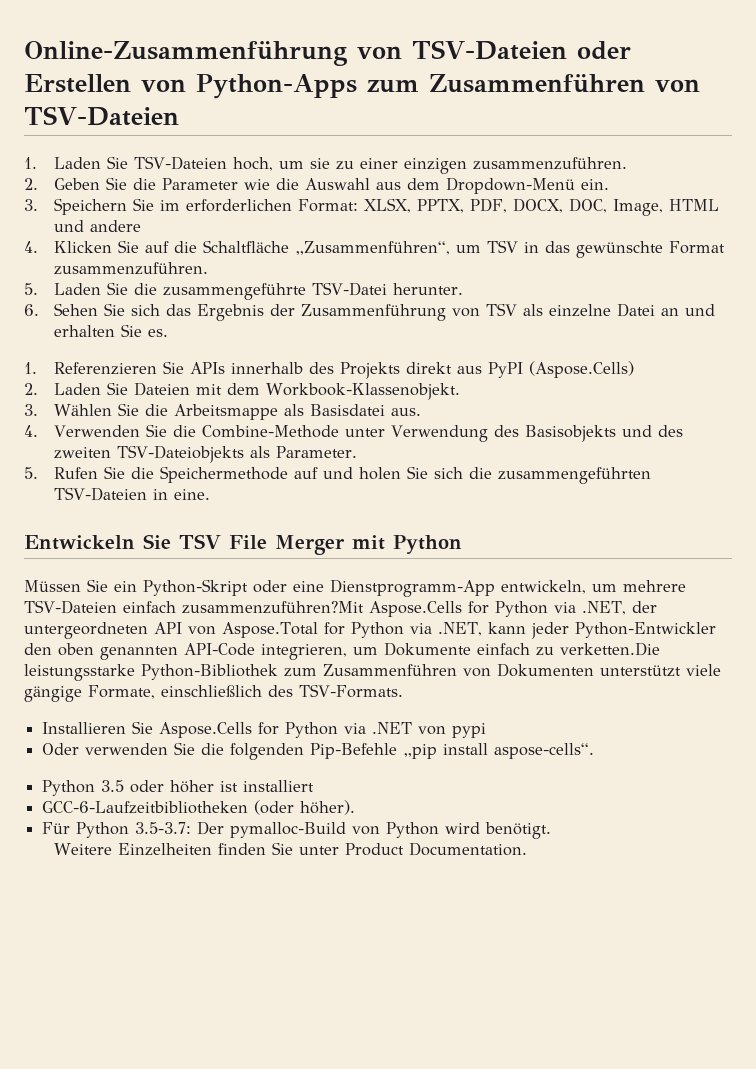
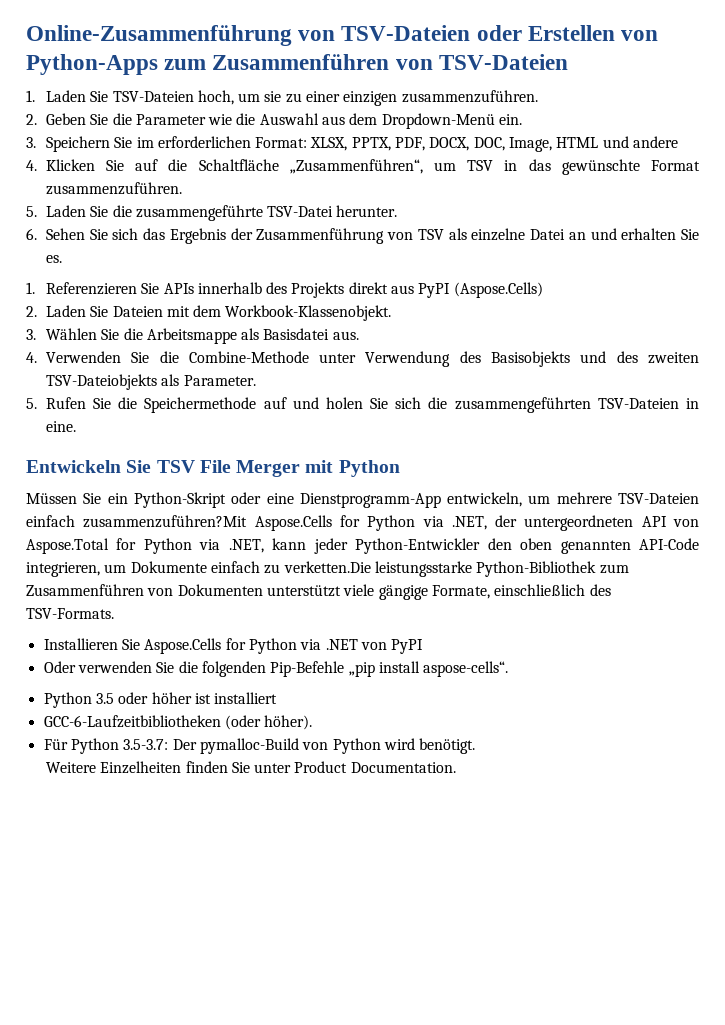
[452,723,487,738] pypi -> [391,639,424,654] PyPI

